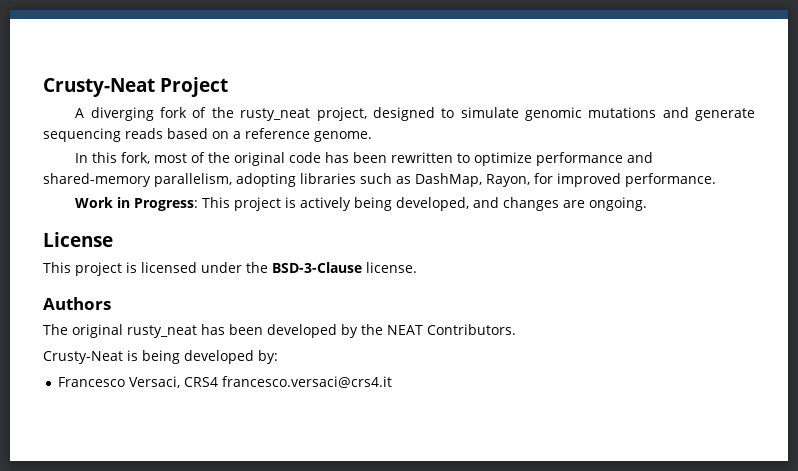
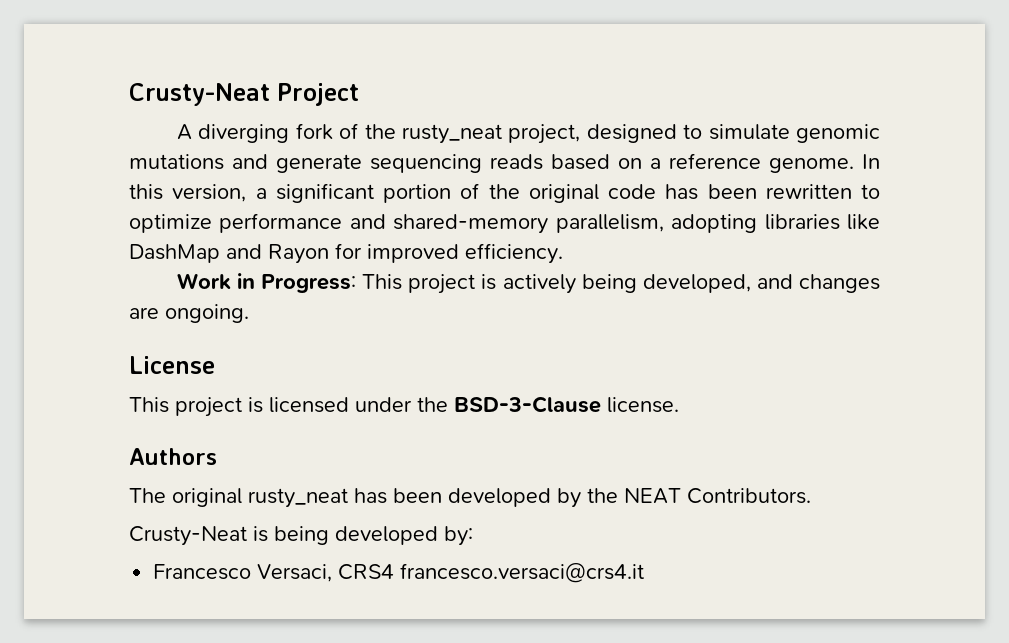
(372, 136) // -> (854, 165) none
[121,152,188,164] fork, most -> [172,183,451,203] version, a significant portion
[360,173,530,187] such as DashMap, Rayon, -> [847,214,881,230] [129,244,329,264] like DashMap and Rayon
[625,173,716,187] performance. -> [465,243,563,264] efficiency.

